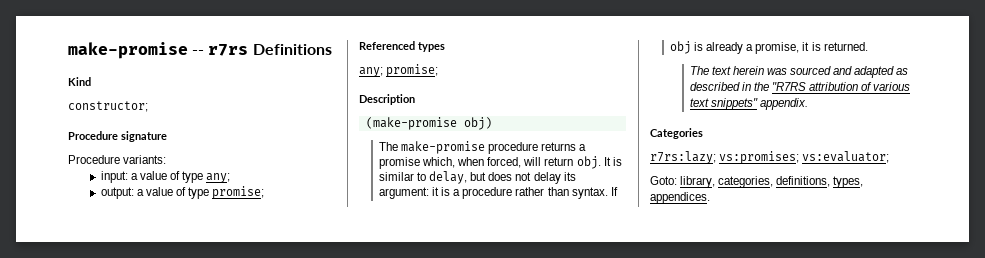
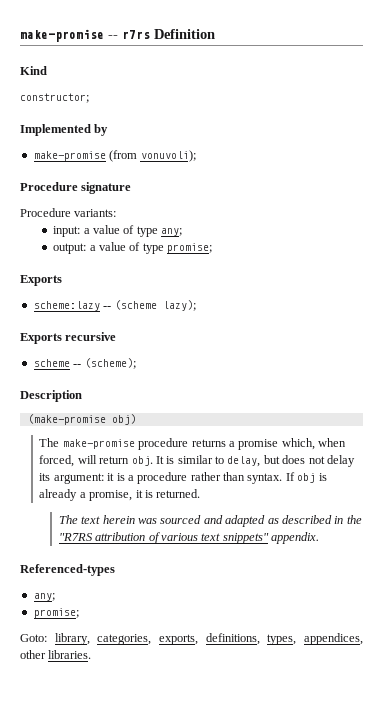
[252,44,332,55] Definitions -> [154,29,215,39] Definition
(148, 106) none -> [20,124,109,136] [33,150,196,162] // Implemented by // make-promise (from vonuvoli);
[359,41,445,52] [359,64,439,77] Referenced types // any; promise; -> [20,275,62,286] [33,300,196,311] [20,332,117,344] [33,358,136,369] Exports // scheme:lazy -- (scheme lazy); // Exports recursive // scheme -- (scheme);
[650,128,703,139] [650,151,890,164] Categories // r7rs:lazy; vs:promises; vs:evaluator; -> [20,564,115,576] [33,593,55,601] [33,608,79,618] Referenced-types // any; // promise;
(774, 182) none -> [158,634,198,645] exports,
[650,192,710,204] appendices. -> [303,633,363,645] [20,650,92,659] appendices, other libraries.

